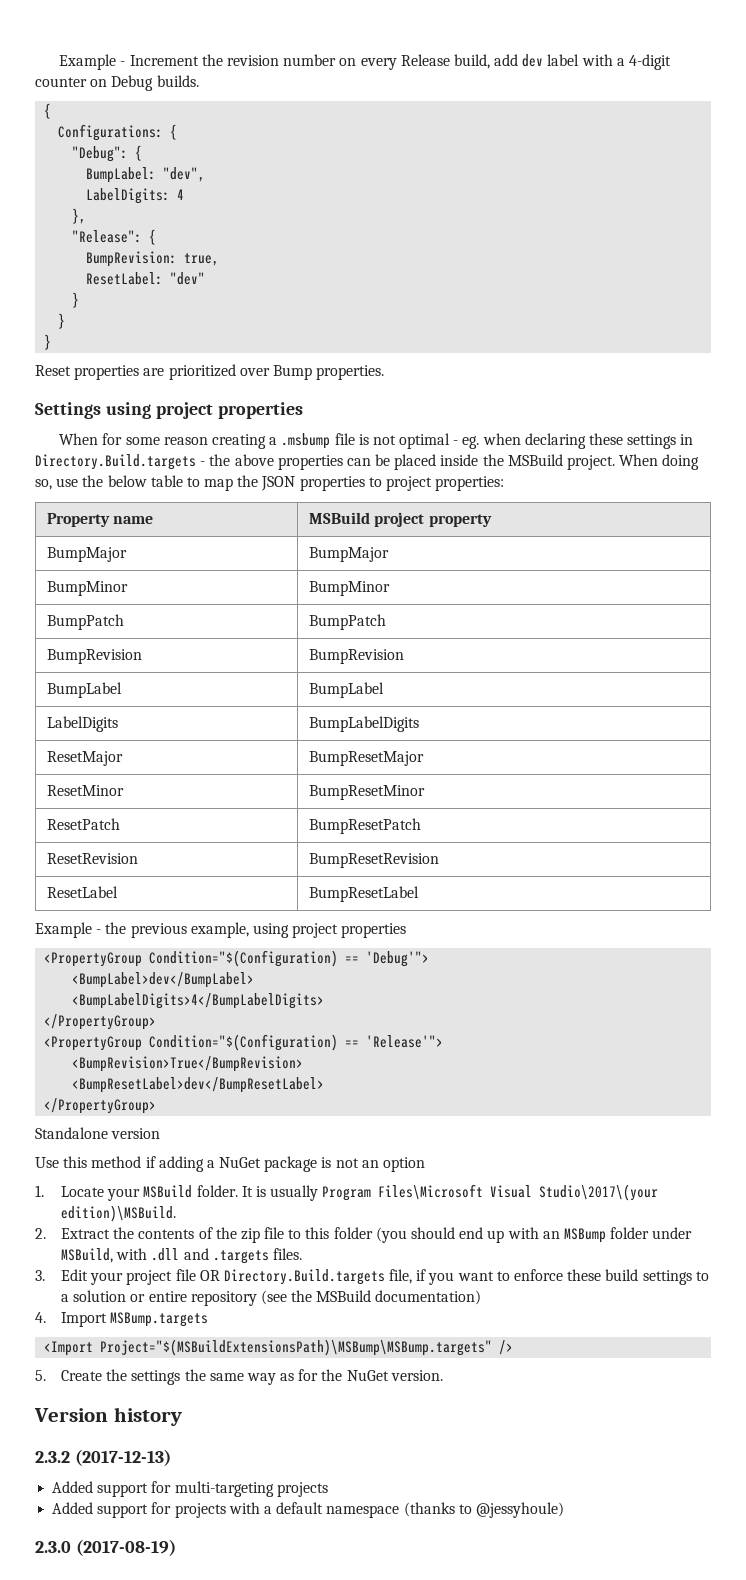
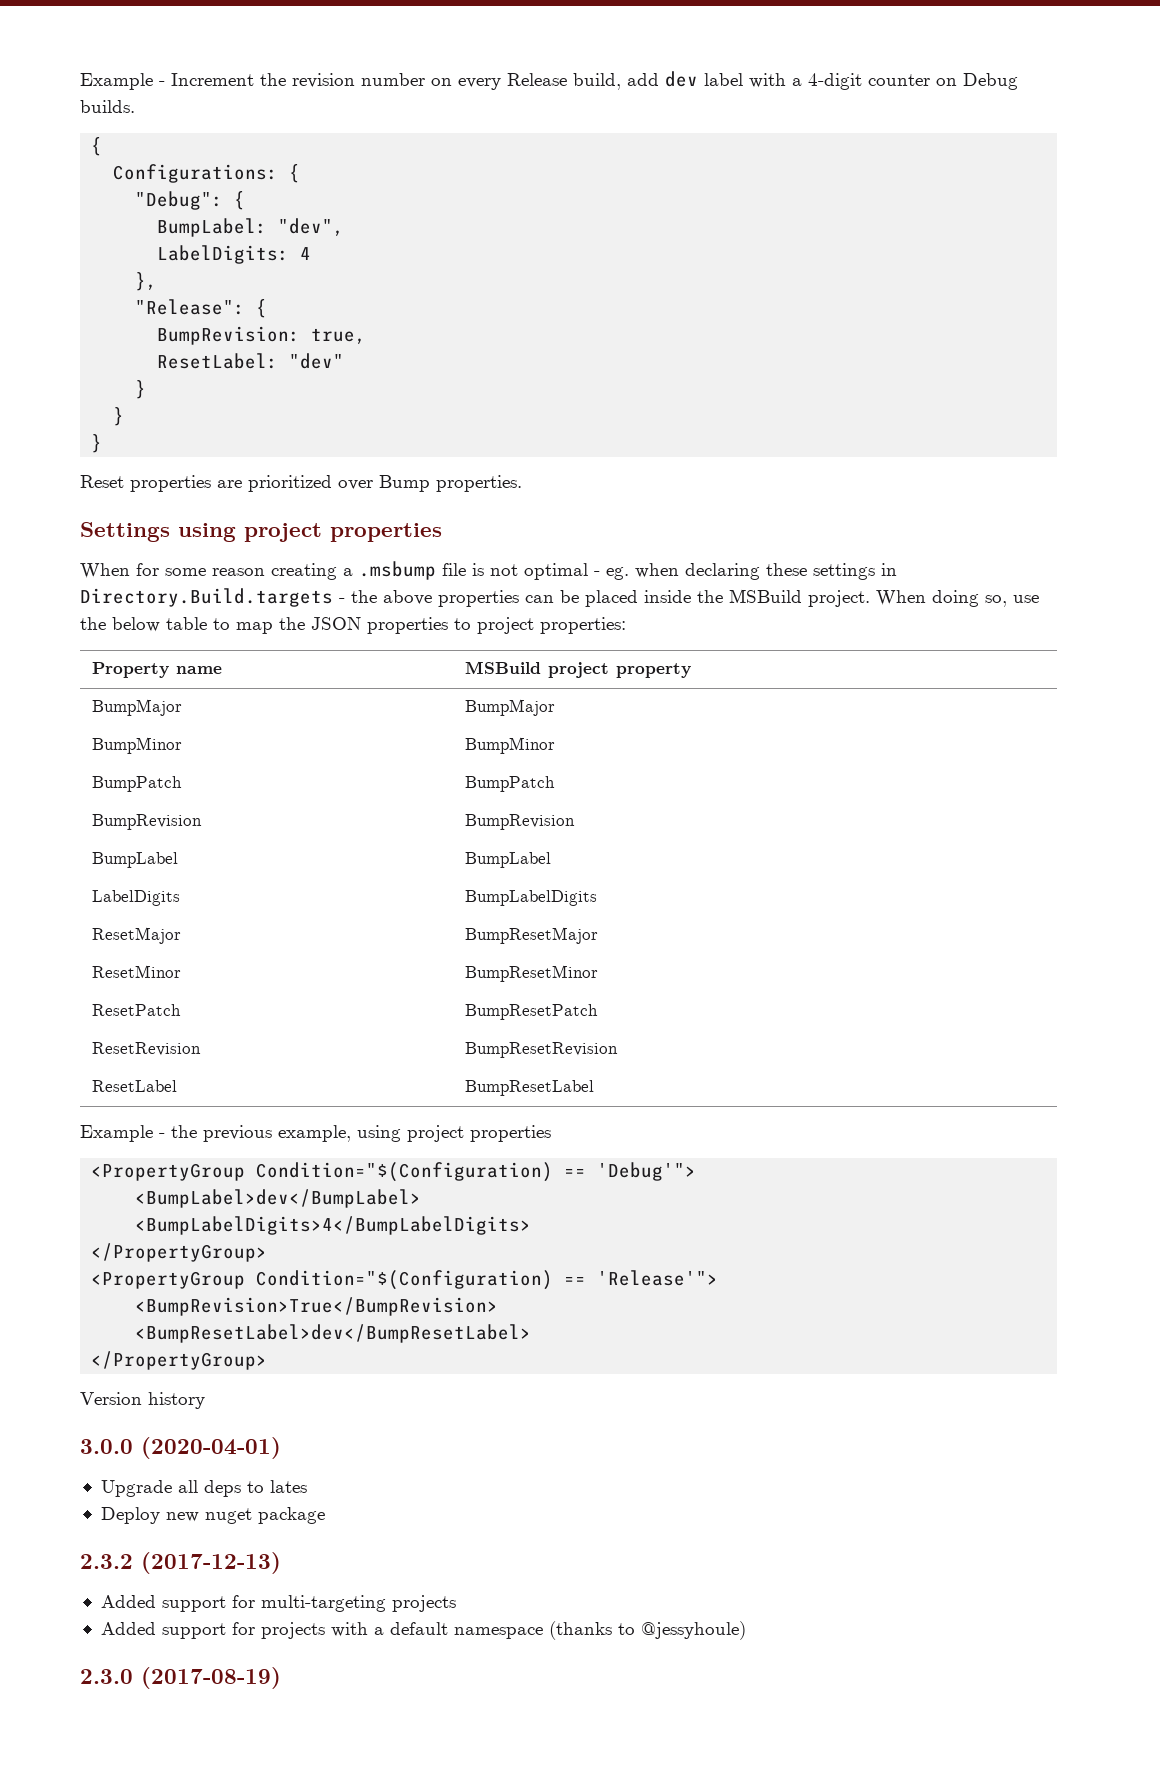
[35,1127,161,1139] [35,1156,426,1172] [35,1184,659,1201] [60,1205,176,1222] [35,1227,693,1243] [60,1248,302,1264] [35,1269,709,1285] [60,1290,482,1306] [35,1312,209,1327] [44,1339,514,1356] [35,1369,443,1385] [34,1407,182,1426] Standalone version // Use this method if adding a NuGet package is not an option // 1. Locate your MSBuild folder. It is usually Program Files\Microsoft Visual Studio\2017\(your edition)\MSBuild. // 2. Extract the contents of the zip file to this folder (you should end up with an MSBump folder under MSBuild, with .dll and .targets files. // 3. Edit your project file OR Directory.Build.targets file, if you want to enforce these build settings to a solution or entire repository (see the MSBuild documentation) // 4. Import MSBump.targets // <Import Project="$(MSBuildExtensionsPath)\MSBump\MSBump.targets" /> // 5. Create the settings the same way as for the NuGet version. // Version history -> [80,1392,205,1409] [80,1437,281,1459] [100,1480,307,1497] [100,1507,325,1524] Version history // 3.0.0 (2020-04-01) // Upgrade all deps to lates // Deploy new nuget package

